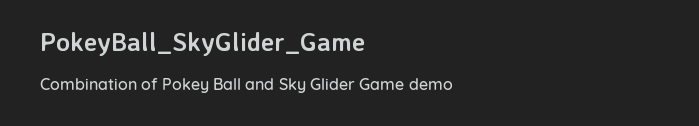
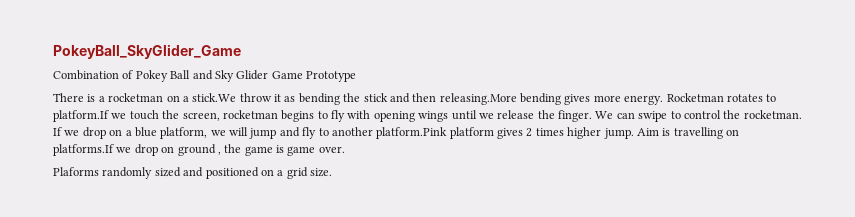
[408,78,453,90] demo -> [306,71,356,82] [53,93,777,105] [53,110,802,122] [53,127,739,139] [53,144,345,156] [53,167,332,179] Prototype // There is a rocketman on a stick.We throw it as bending the stick and then releasing.More bending gives more energy. Rocketman rotates to platform.If we touch the screen, rocketman begins to fly with opening wings until we release the finger. We can swipe to control the rocketman. If we drop on a blue platform, we will jump and fly to another platform.Pink platform gives 2 times higher jump. Aim is travelling on platforms.If we drop on ground , the game is game over. // Plaforms randomly sized and positioned on a grid size.

